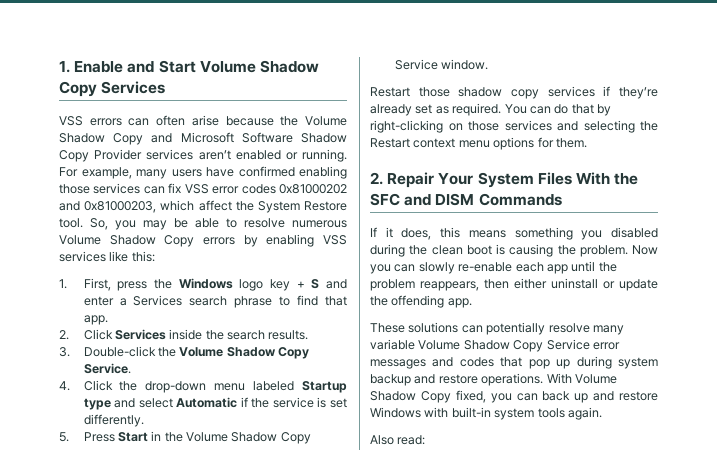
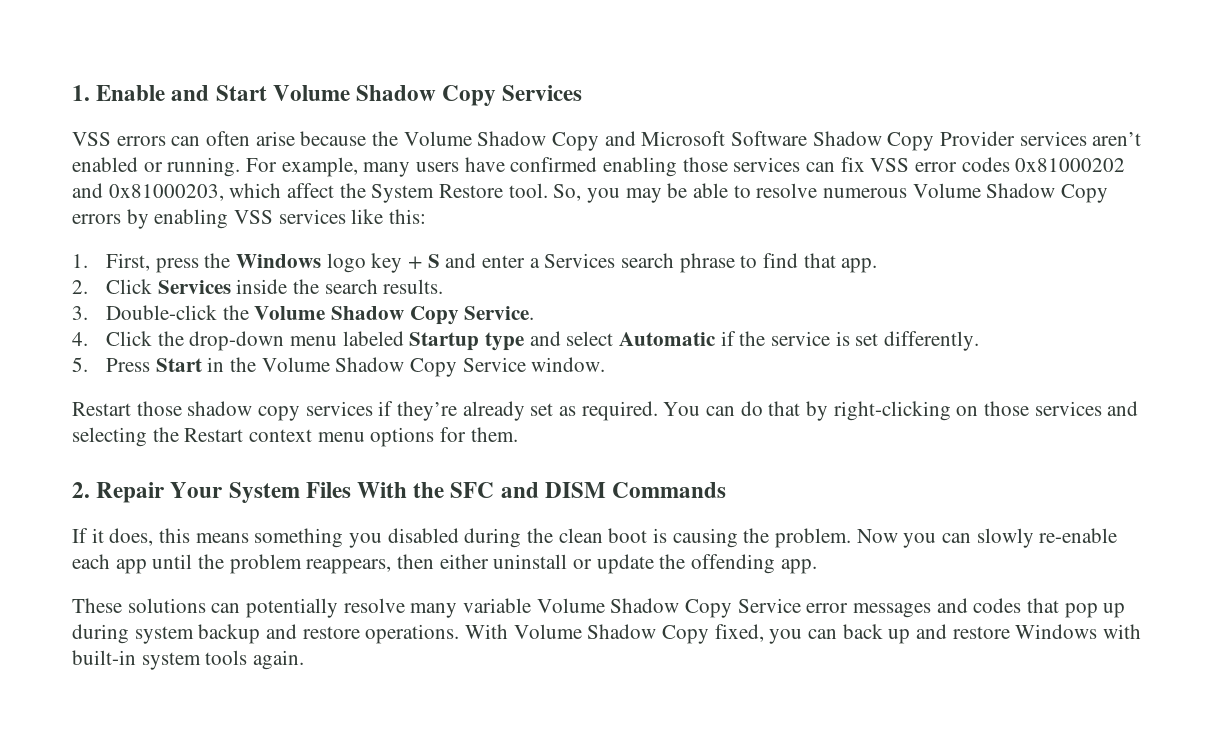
[370,435,426,445] // Also read: -> (305, 660) none

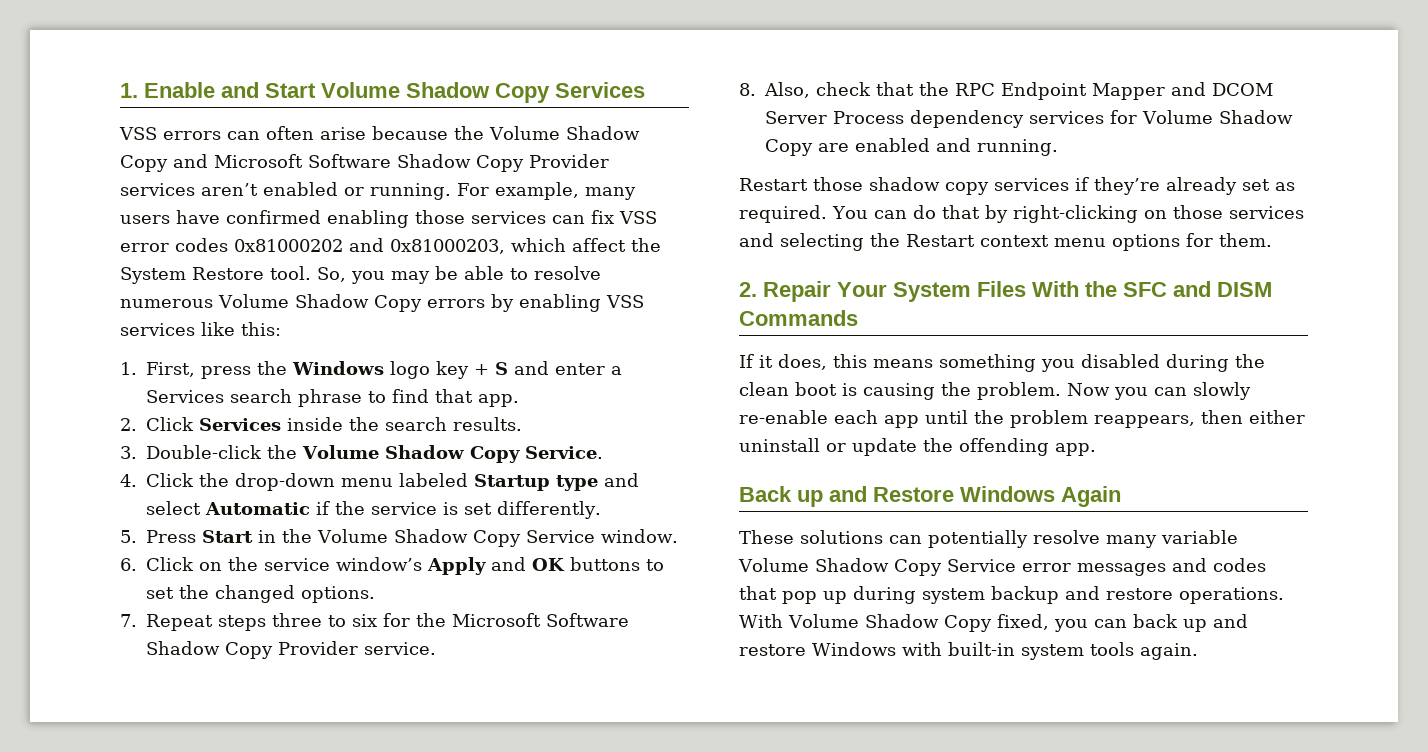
(606, 364) none -> [120,557,664,575] [146,585,375,603] [120,613,629,631] [146,641,436,659] [739,82,1273,100] [765,110,1293,128] [765,138,1058,156] // 6. Click on the service window’s Apply and OK buttons to set the changed options. // 7. Repeat steps three to six for the Microsoft Software Shadow Copy Provider service. // 8. Also, check that the RPC Endpoint Mapper and DCOM Server Process dependency services for Volume Shadow Copy are enabled and running.
(817, 566) none -> [739,486,1121,507] // Back up and Restore Windows Again

